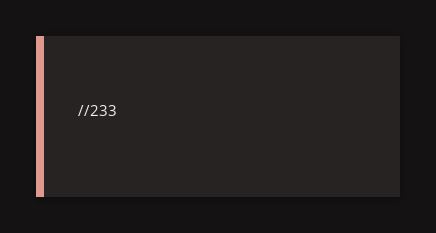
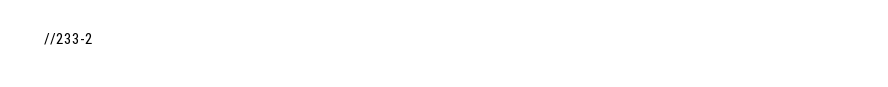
[78,105,117,116] //233 -> [44,33,93,45] //233-2

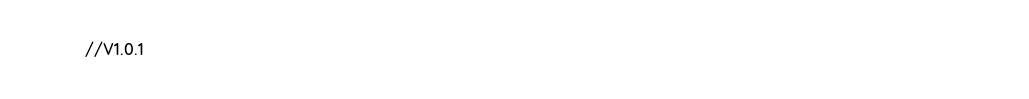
[44,33,93,45] //233-2 -> [85,41,144,57] //V1.0.1

